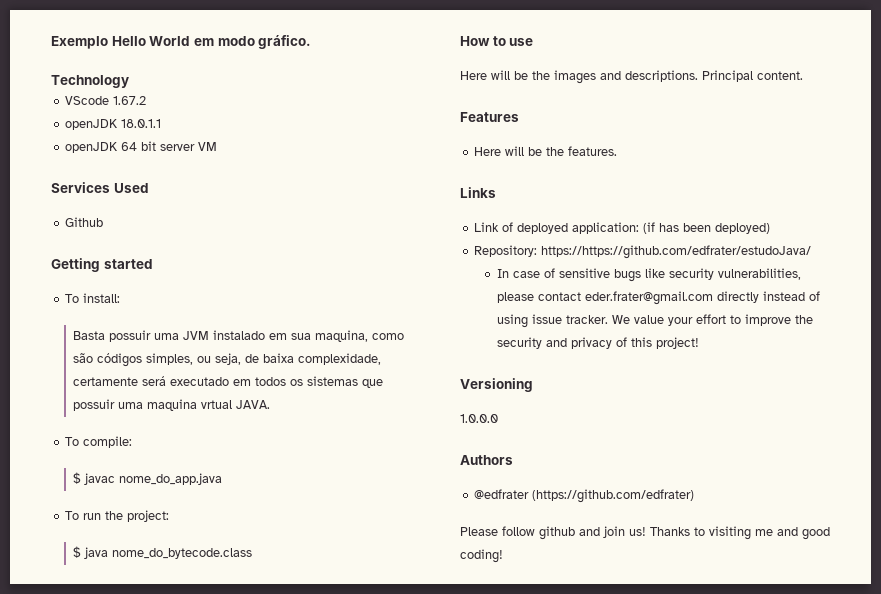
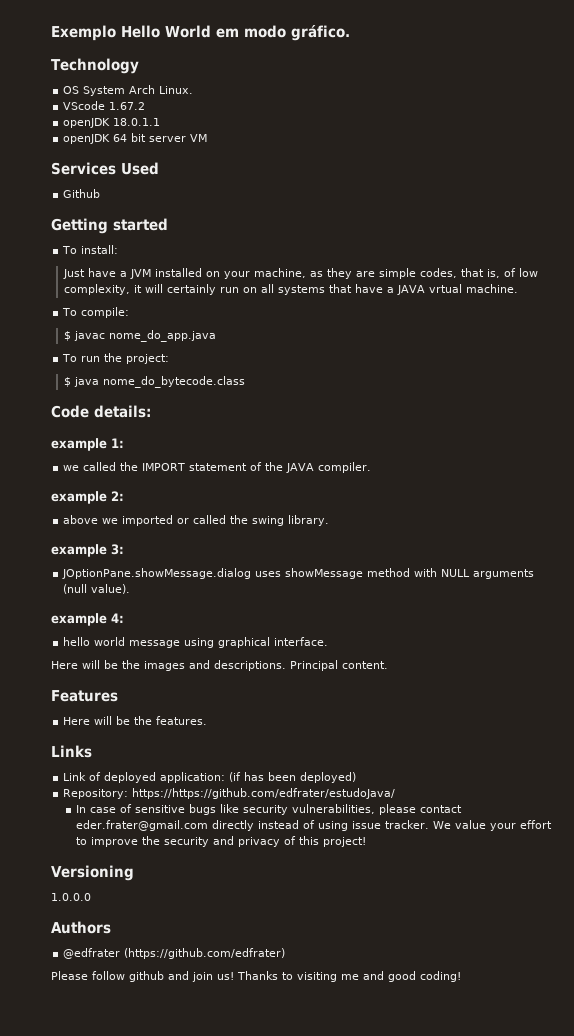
(129, 81) none -> [63,85,194,96] // OS System Arch Linux.
[73,330,405,342] [73,353,382,367] [73,376,384,388] [73,399,271,411] Basta possuir uma JVM instalado em sua maquina, como são códigos simples, ou seja, de baixa complexidade, certamente será executado em todos os sistemas que possuir uma maquina vrtual JAVA. -> [62,268,538,279] [63,284,518,295] Just have a JVM installed on your machine, as they are simple codes, that is, of low complexity, it will certainly run on all systems that have a JAVA vrtual machine.
[460,36,534,46] How to use -> [51,405,151,418] [51,438,124,451] [63,462,372,473] [51,491,124,504] [63,515,330,526] [51,544,124,557] [62,568,535,579] [63,584,131,594] [51,613,124,626] [63,637,329,648] Code details: // example 1: // we called the IMPORT statement of the JAVA compiler. // example 2: // above we imported or called the swing library. // example 3: // JOptionPane.showMessage.dialog uses showMessage method with NULL arguments (null value). // example 4: // hello world message using graphical interface.

